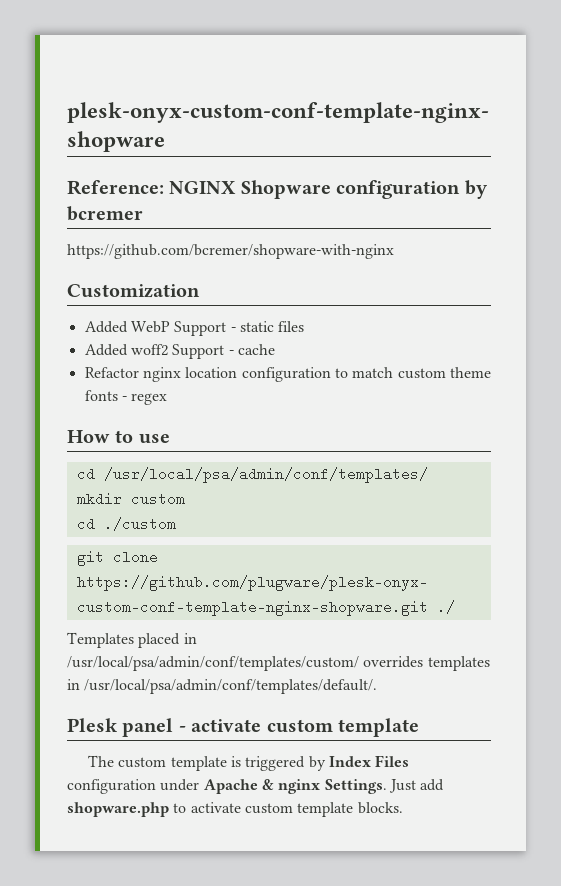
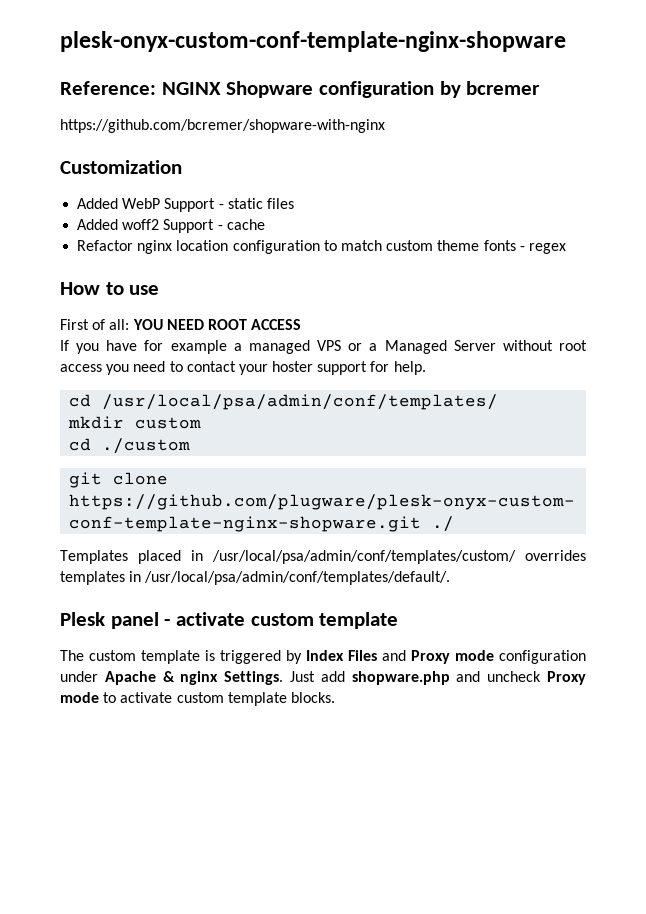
(170, 439) none -> [60,319,302,330] [60,340,587,354] [60,361,426,375] // First of all: YOU NEED ROOT ACCESS // If you have for example a managed VPS or a Managed Server without root access you need to contact your hoster support for help.
(410, 761) none -> [382,650,494,664] and Proxy mode
(169, 809) none -> [456,671,586,685] [60,692,99,703] and uncheck Proxy mode

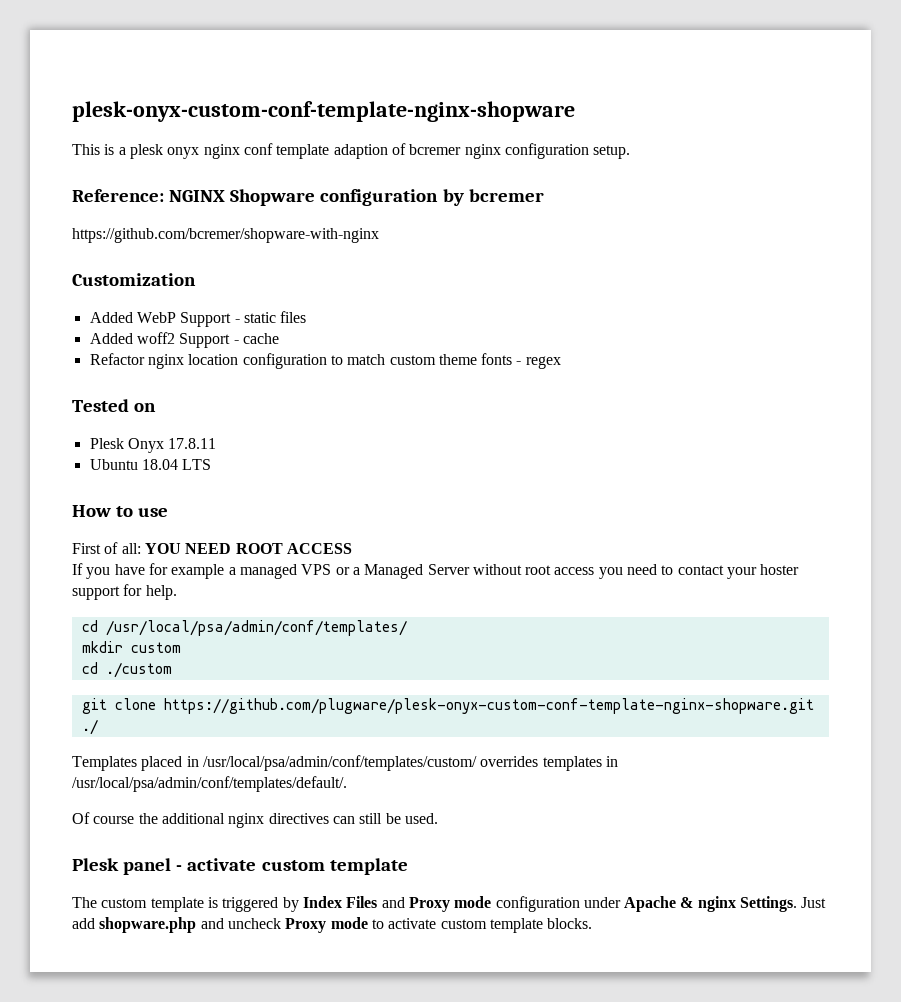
(566, 41) none -> [72,143,631,159] // This is a plesk onyx nginx conf template adaption of bcremer nginx configuration setup.
(566, 248) none -> [72,399,157,412] [89,438,217,453] [89,459,212,470] // Tested on // Plesk Onyx 17.8.11 // Ubuntu 18.04 LTS
(451, 578) none -> [72,812,438,828] // Of course the additional nginx directives can still be used.

